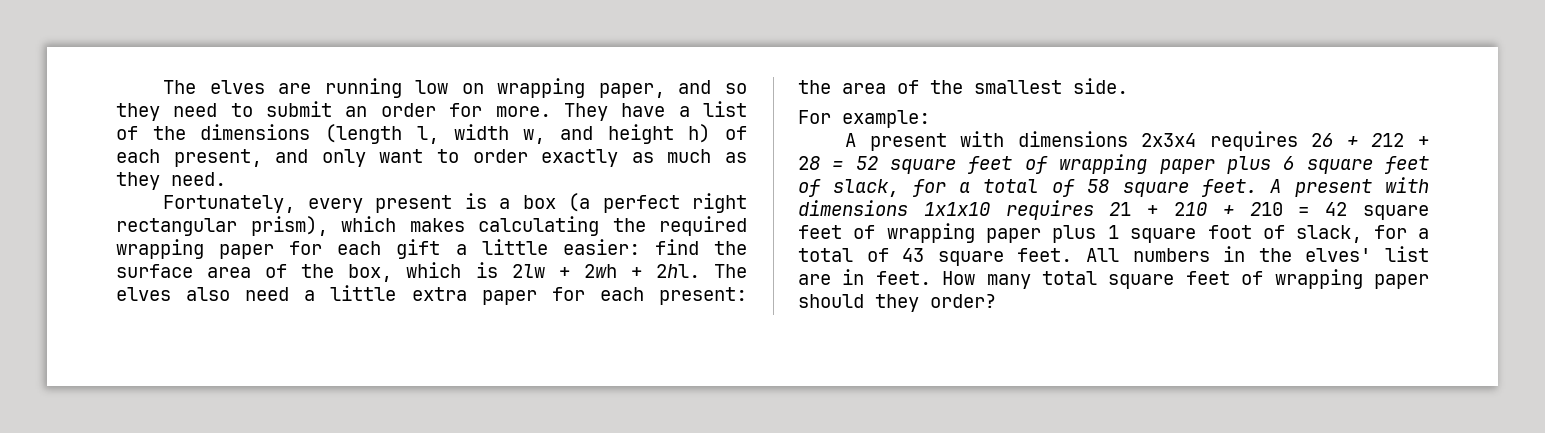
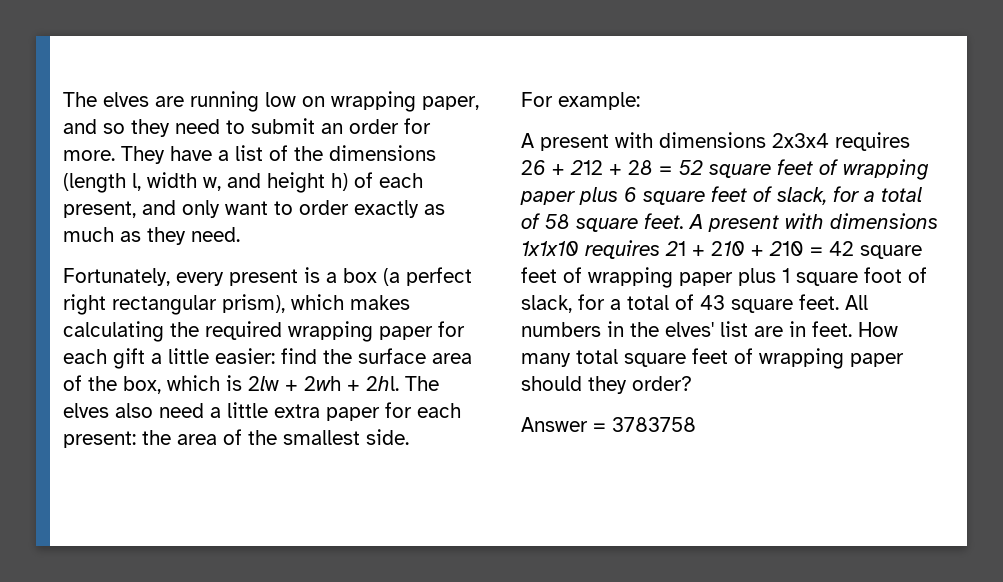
(996, 301) none -> [521,417,696,432] // Answer = 3783758

